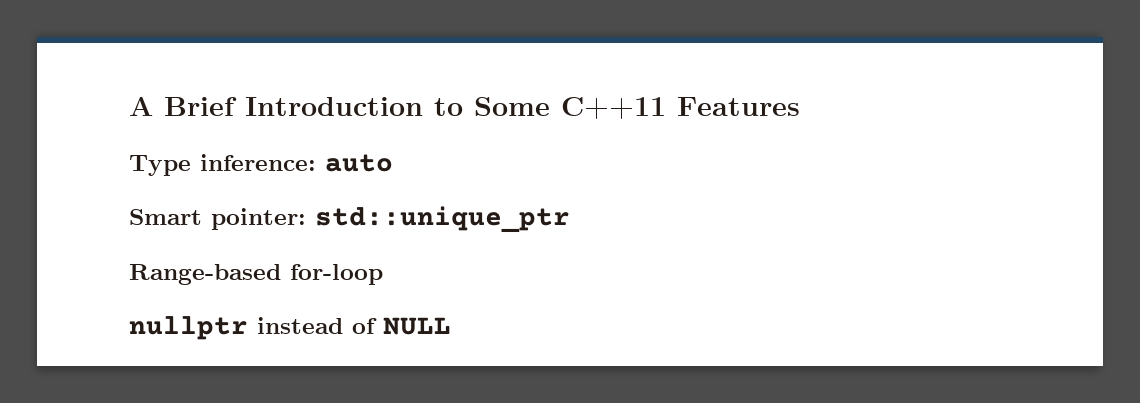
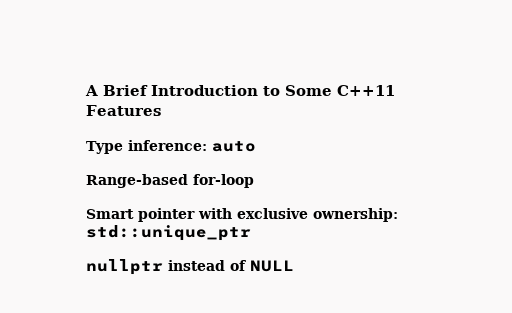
[129,206,570,233] // Smart pointer: std::unique_ptr -> (256, 146) none
(383, 274) none -> [86,208,398,222] [86,225,251,241] // Smart pointer with exclusive ownership: std::unique_ptr

